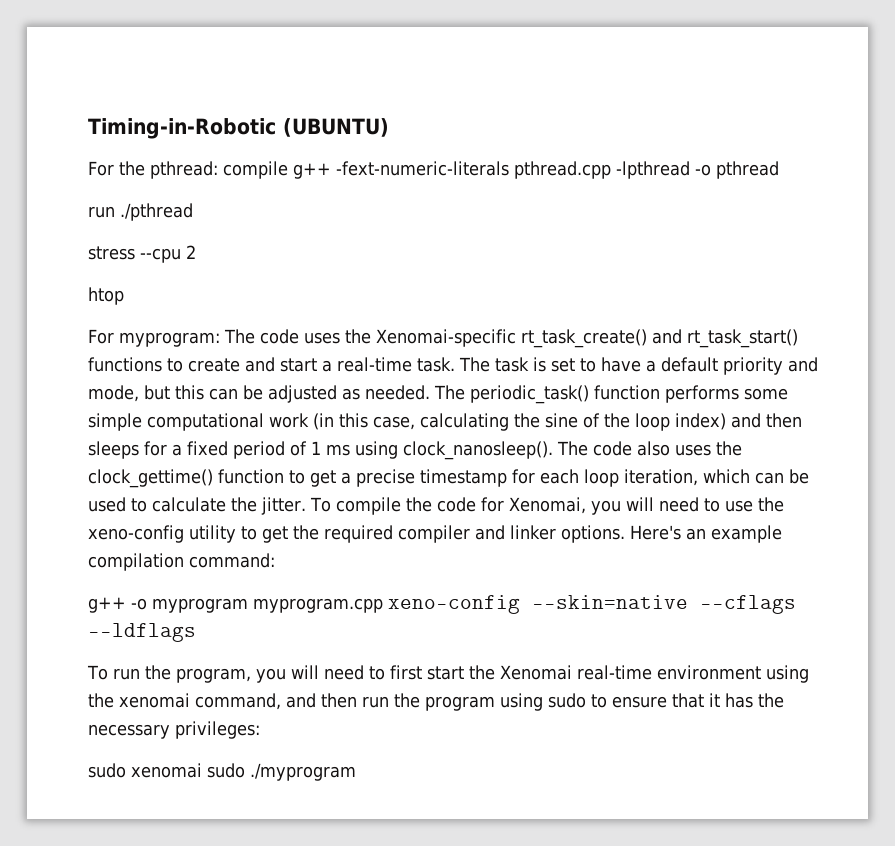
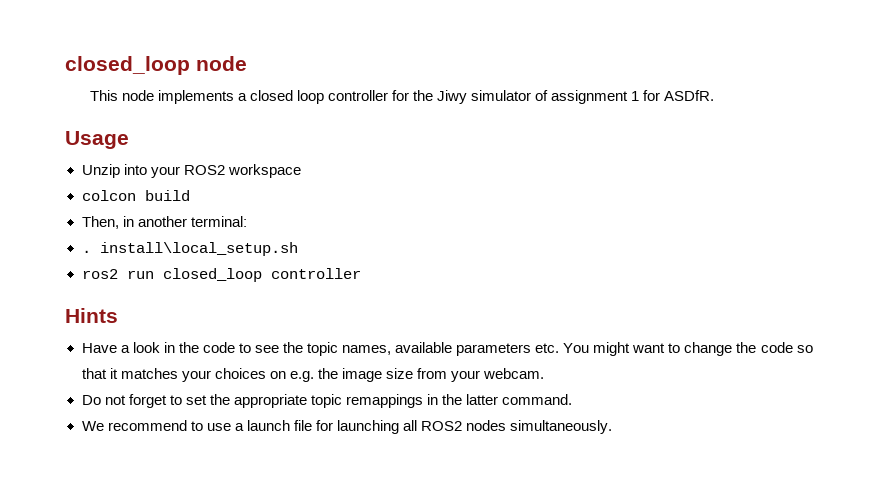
[88,118,389,139] [88,161,779,179] [88,203,193,221] [88,245,196,263] [88,287,124,305] [88,329,798,348] [88,357,818,375] [88,385,788,404] [88,413,802,431] [88,441,742,460] [88,469,809,488] [88,497,784,515] [88,525,782,543] [88,553,275,571] [88,595,796,614] [88,623,196,642] [87,665,809,683] [88,693,784,711] [88,721,260,739] [88,763,356,781] Timing-in-Robotic (UBUNTU) // For the pthread: compile g++ -fext-numeric-literals pthread.cpp -lpthread -o pthread // run ./pthread // stress --cpu 2 // htop // For myprogram: The code uses the Xenomai-specific rt_task_create() and rt_task_start() functions to create and start a real-time task. The task is set to have a default priority and mode, but this can be adjusted as needed. The periodic_task() function performs some simple computational work (in this case, calculating the sine of the loop index) and then sleeps for a fixed period of 1 ms using clock_nanosleep(). The code also uses the clock_gettime() function to get a precise timestamp for each loop iteration, which can be used to calculate the jitter. To compile the code for Xenomai, you will need to use the xeno-config utility to get the required compiler and linker options. Here's an example compilation command: // g++ -o myprogram myprogram.cpp xeno-config --skin=native --cflags --ldflags // To run the program, you will need to first start the Xenomai real-time environment using the xenomai command, and then run the program using sudo to ensure that it has the necessary privileges: // sudo xenomai sudo ./myprogram -> [65,56,247,75] [89,90,715,104] [65,131,129,149] [81,164,301,178] [81,190,190,201] [81,216,247,229] [81,242,298,256] [81,268,361,282] [65,308,118,323] [81,342,813,356] [81,368,545,382] [81,394,573,408] [81,420,613,434] closed_loop node // This node implements a closed loop controller for the Jiwy simulator of assignment 1 for ASDfR. // Usage // Unzip into your ROS2 workspace // colcon build // Then, in another terminal: // . install\local_setup.sh // ros2 run closed_loop controller // Hints // Have a look in the code to see the topic names, available parameters etc. You might want to change the code so that it matches your choices on e.g. the image size from your webcam. // Do not forget to set the appropriate topic remappings in the latter command. // We recommend to use a launch file for launching all ROS2 nodes simultaneously.

